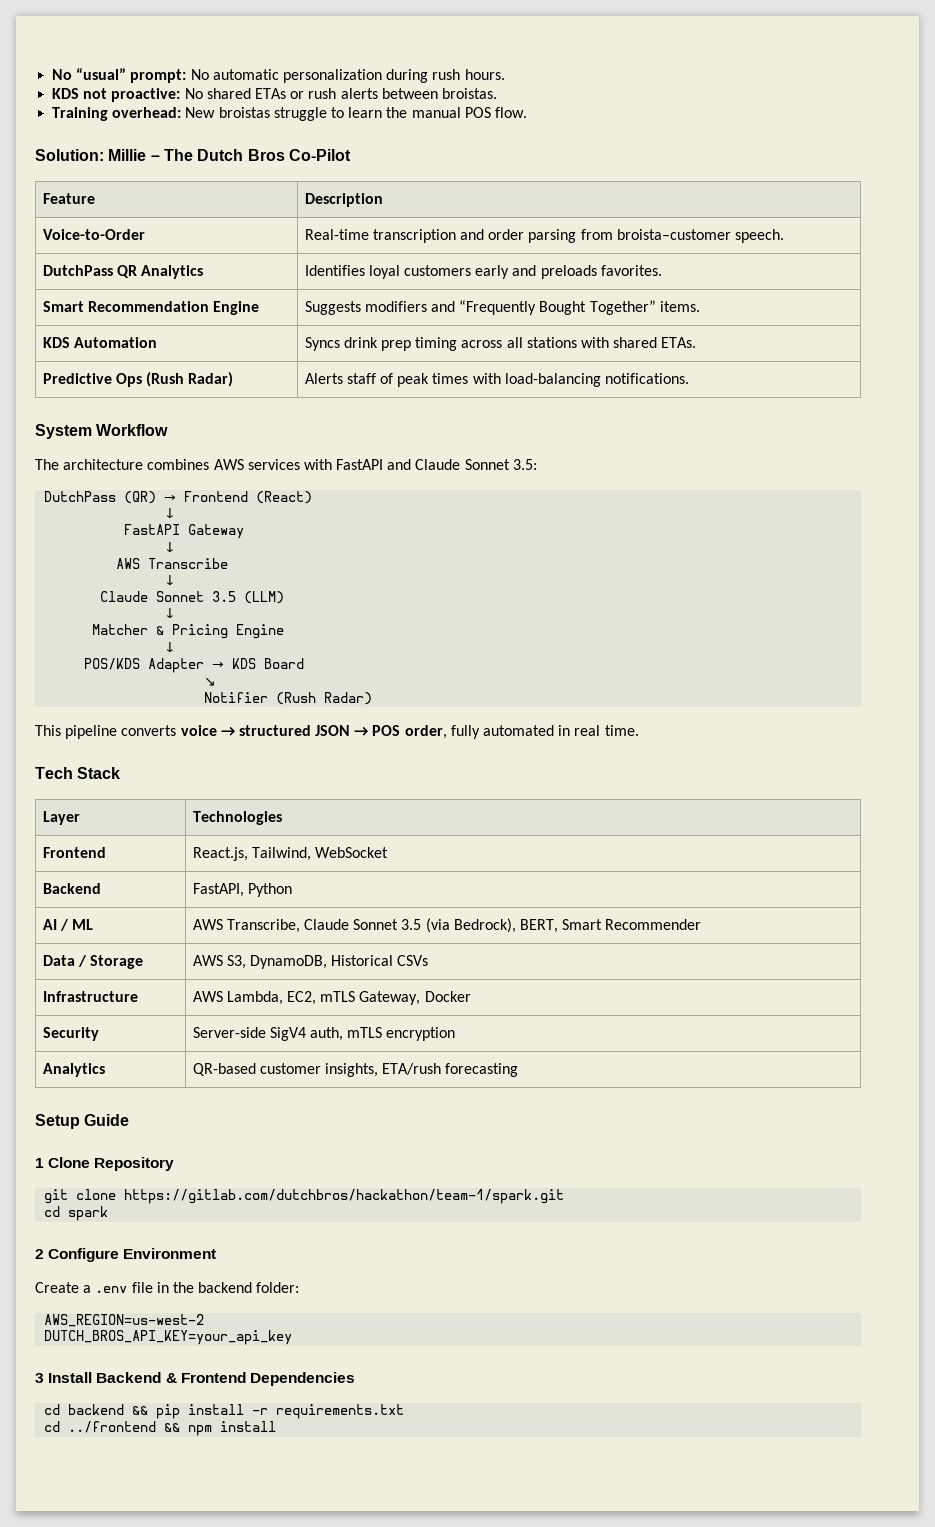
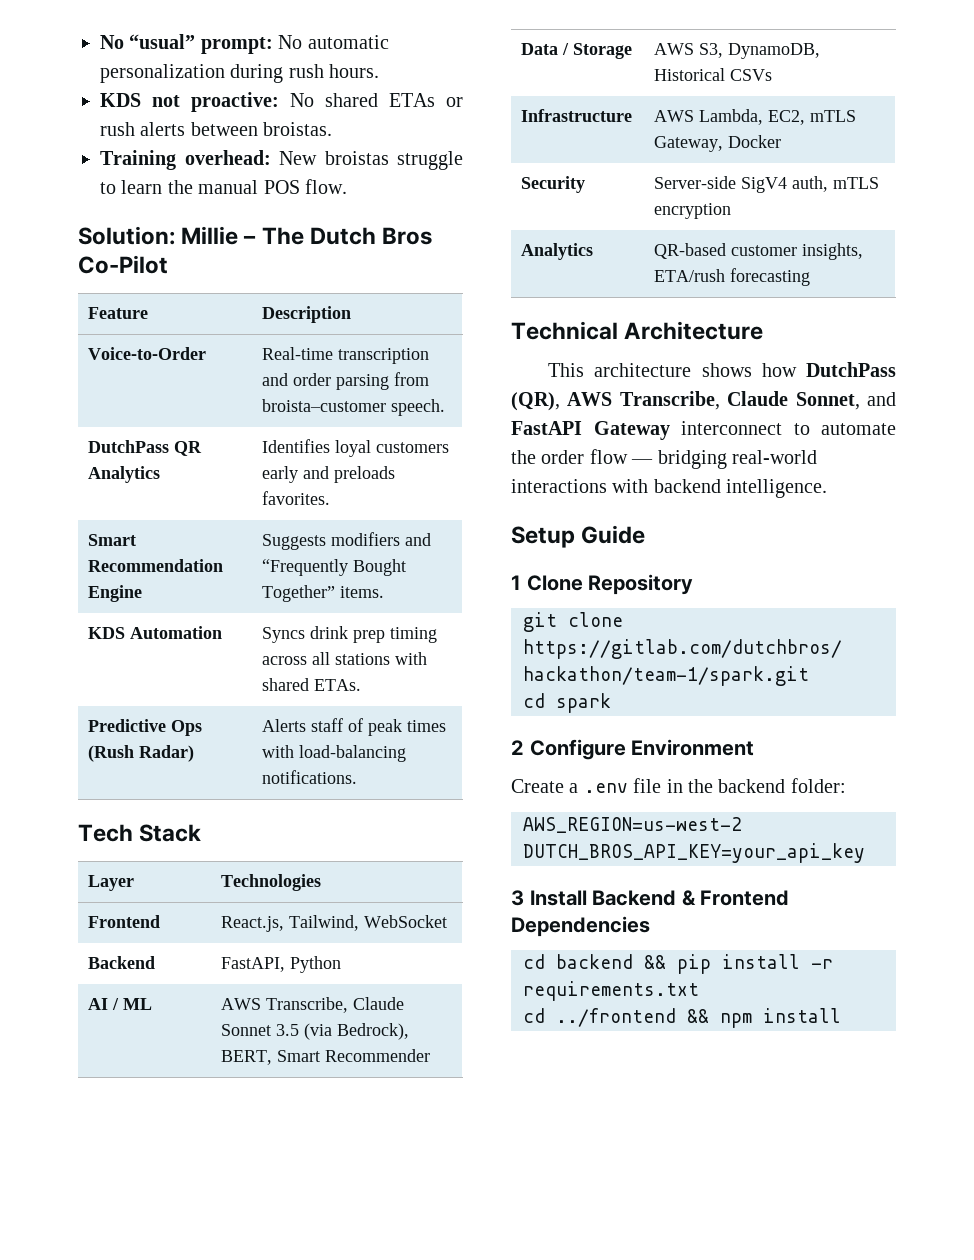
[35,424,169,439] [35,459,537,470] [44,491,313,504] [164,508,177,518] [124,524,245,539] [164,542,177,552] [116,558,229,569] [164,575,177,585] [100,591,285,604] [164,608,177,618] [92,624,285,639] [164,642,177,652] [84,658,305,673] [204,677,217,686] [204,692,373,705] [35,725,639,739] // System Workflow // The architecture combines AWS services with FastAPI and Claude Sonnet 3.5: // DutchPass (QR) → Frontend (React) // ↓ // FastAPI Gateway // ↓ // AWS Transcribe // ↓ // Claude Sonnet 3.5 (LLM) // ↓ // Matcher & Pricing Engine // ↓ // POS/KDS Adapter → KDS Board // ↘ // Notifier (Rush Radar) // This pipeline converts voice → structured JSON → POS order, fully automated in real time. -> (358, 777) none
(519, 1070) none -> [511,321,764,340] [548,362,896,377] [511,391,896,411] [511,421,896,440] [511,449,817,469] [511,479,828,498] // Technical Architecture // This architecture shows how DutchPass (QR), AWS Transcribe, Claude Sonnet, and FastAPI Gateway interconnect to automate the order flow — bridging real-world interactions with backend intelligence.

